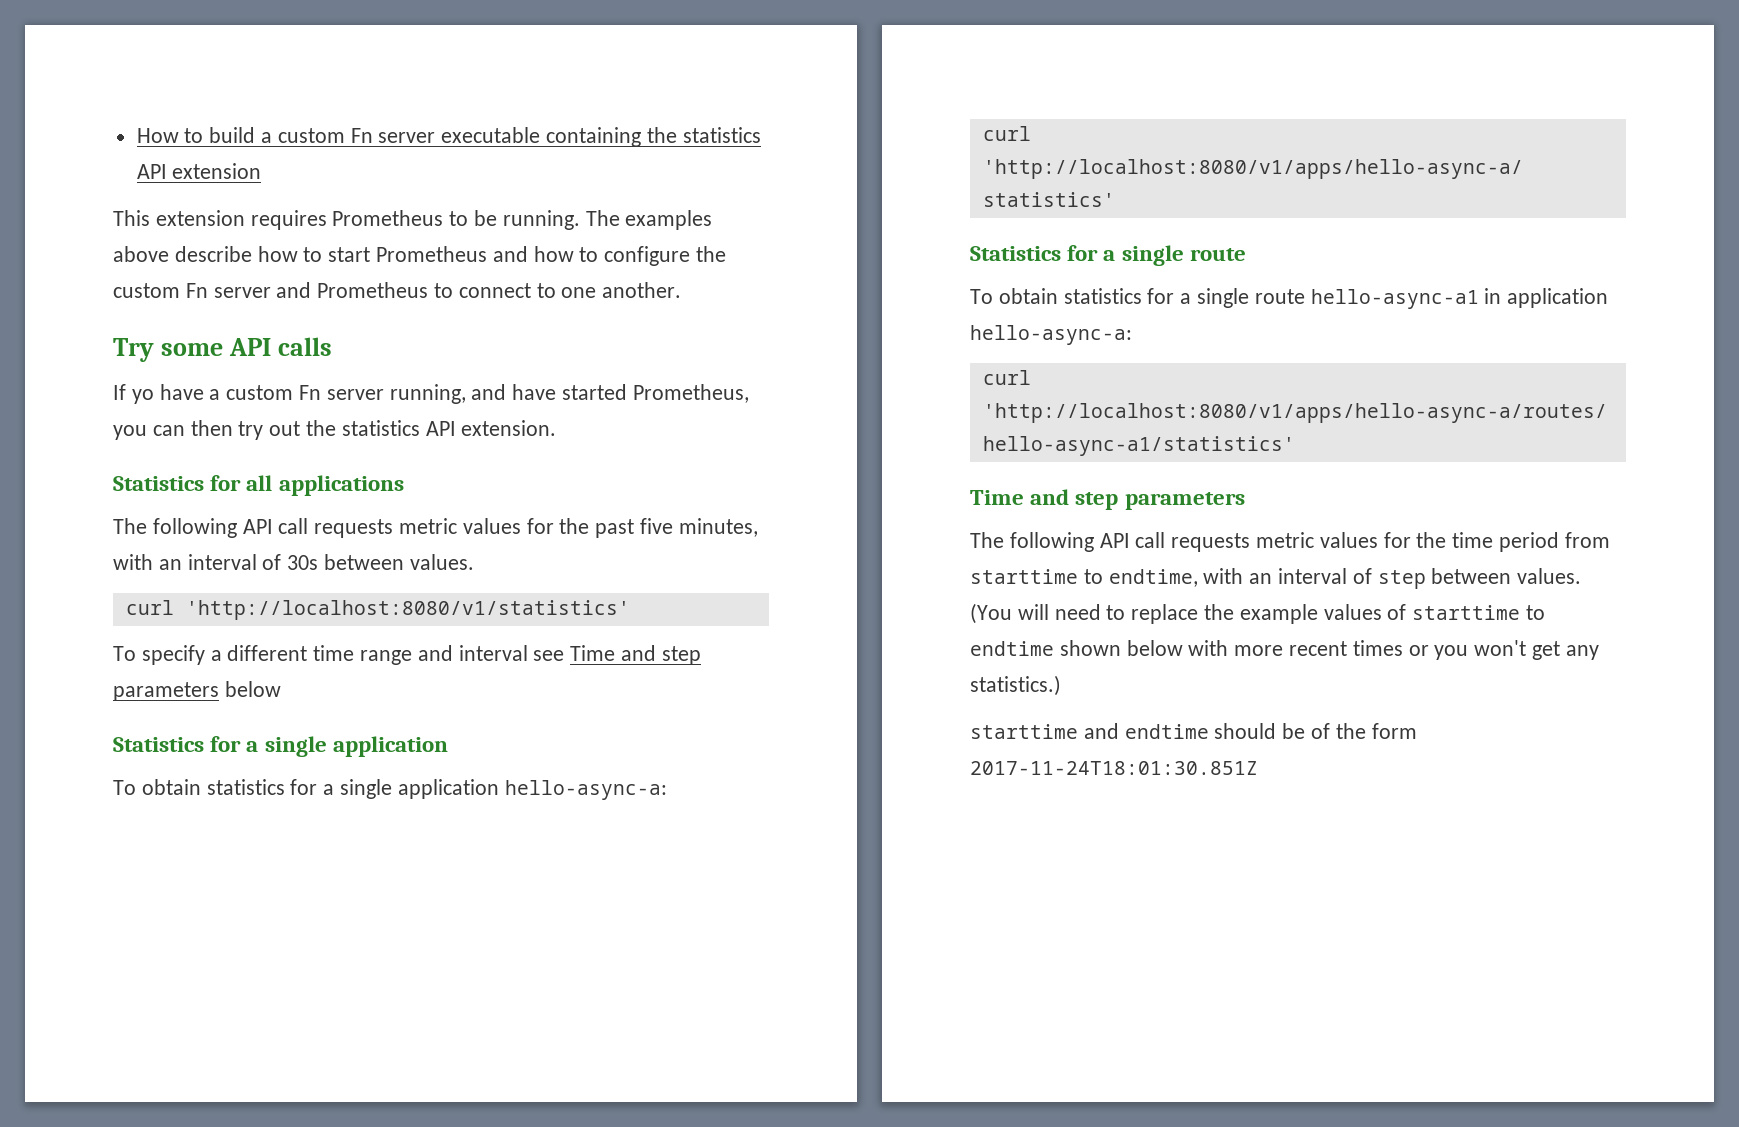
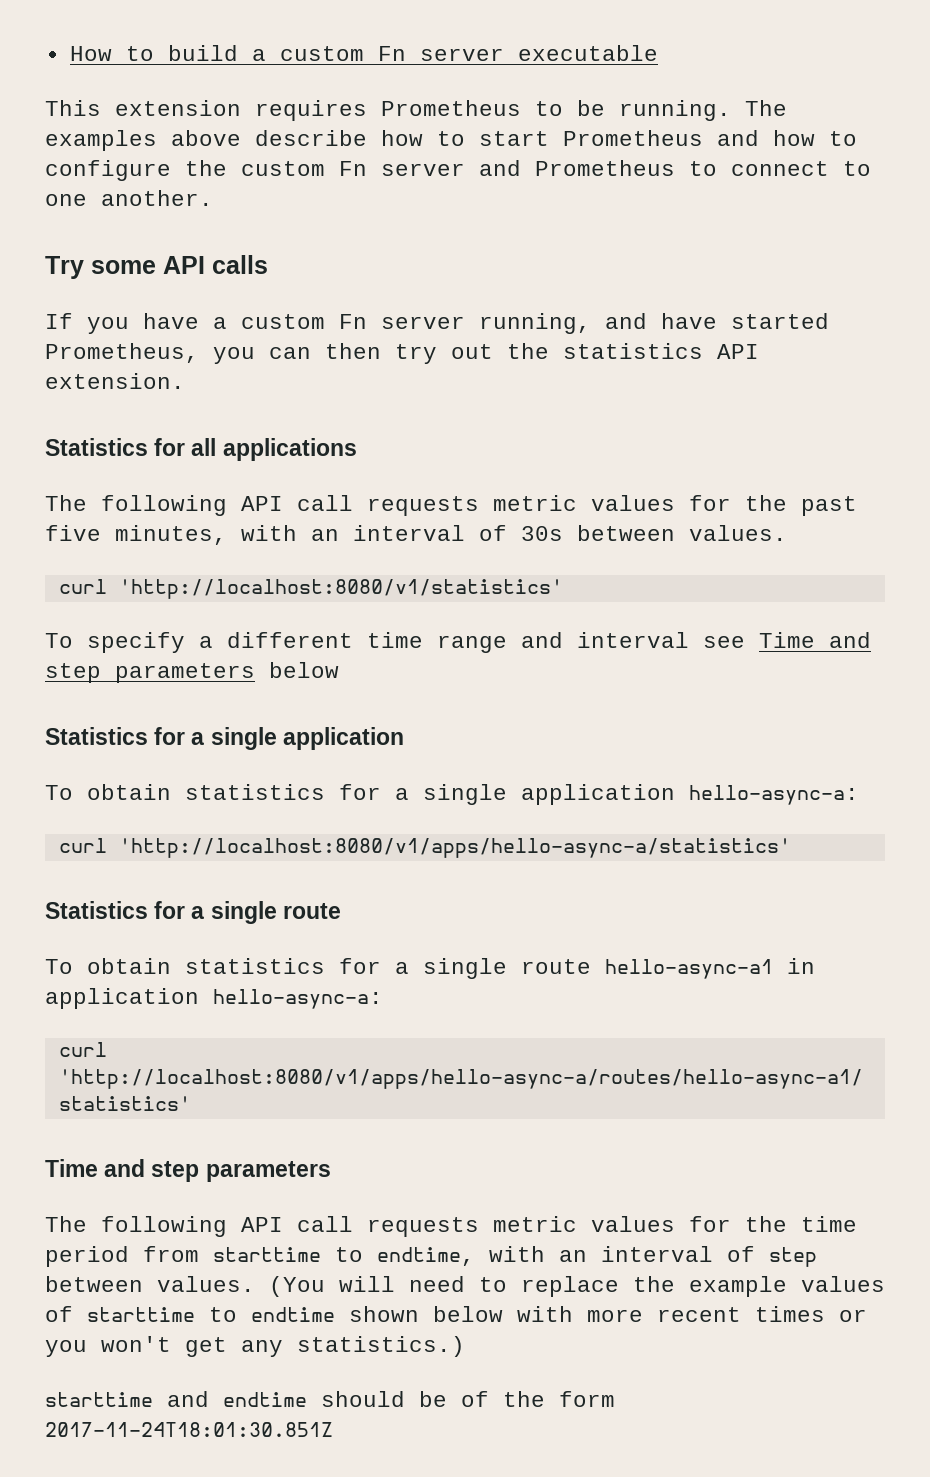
[546,127,761,147] [136,163,262,179] containing the statistics API extension -> (658, 53) none
[131,389,154,404] yo -> [87,317,129,334] you

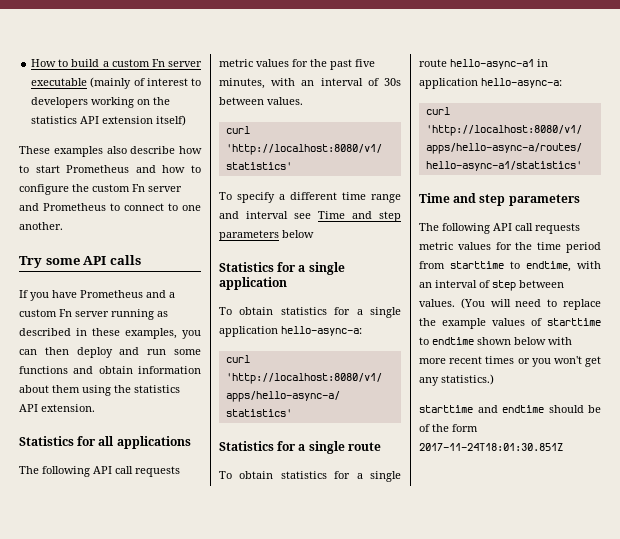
[45,100,787,121] [45,130,241,151] // This extension requires Prometheus to be running. The examples above -> [90,77,201,89] [31,97,171,108] [31,115,187,126] [19,146,127,157] (mainly of interest to developers working on the statistics API extension itself) // These examples also
[213,313,829,334] [45,343,493,364] a custom Fn server running, and have started Prometheus, you can then try out -> [80,290,175,298] [19,309,168,320] [19,328,201,339] [19,347,201,358] [19,366,201,374] [19,385,111,396] Prometheus and a custom Fn server running as described in these examples, you can then deploy and run some functions and obtain information about them using

